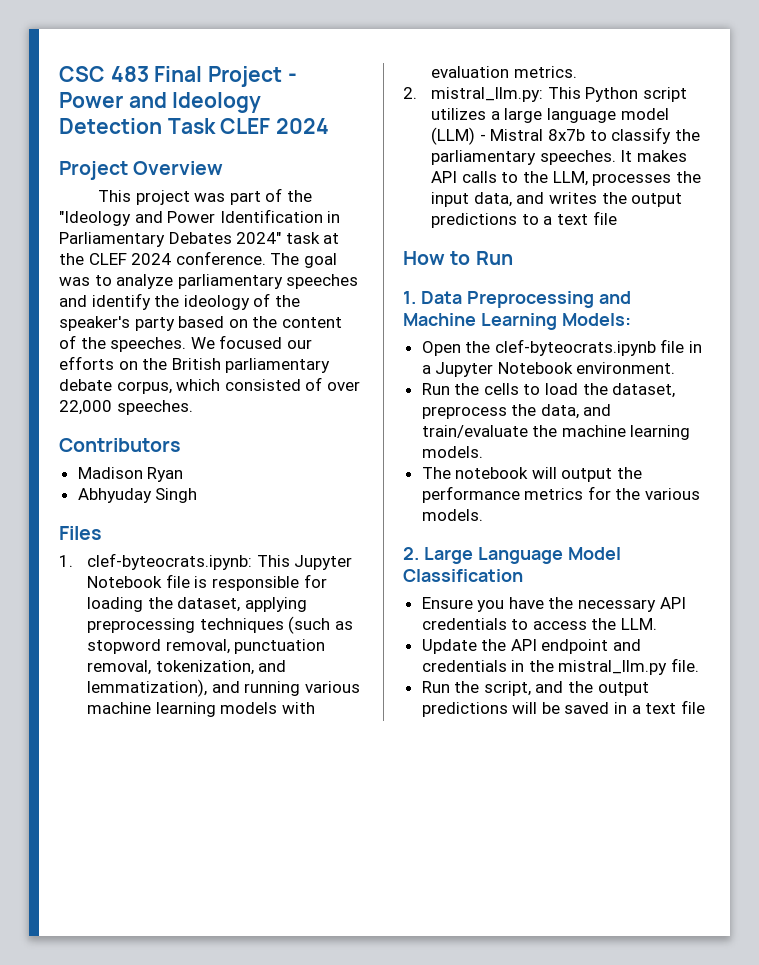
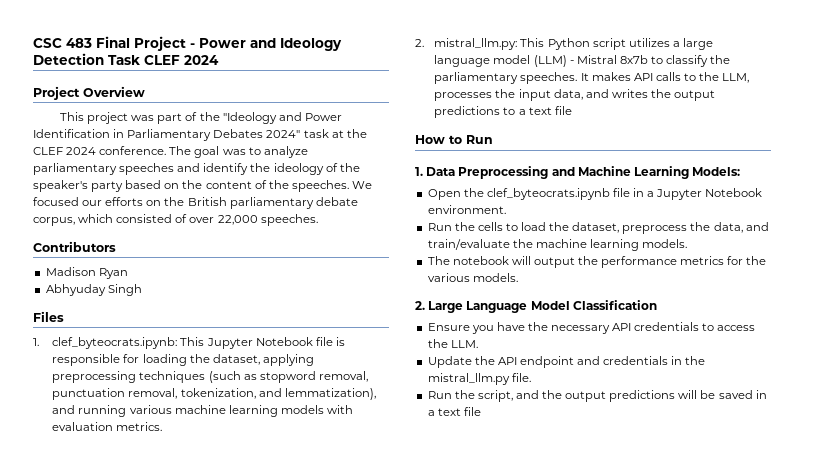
[87,553,253,570] clef-byteocrats.ipynb: -> [52,337,178,349] clef_byteocrats.ipynb:
[494,339,656,356] clef-byteocrats.ipynb -> [486,188,610,200] clef_byteocrats.ipynb

